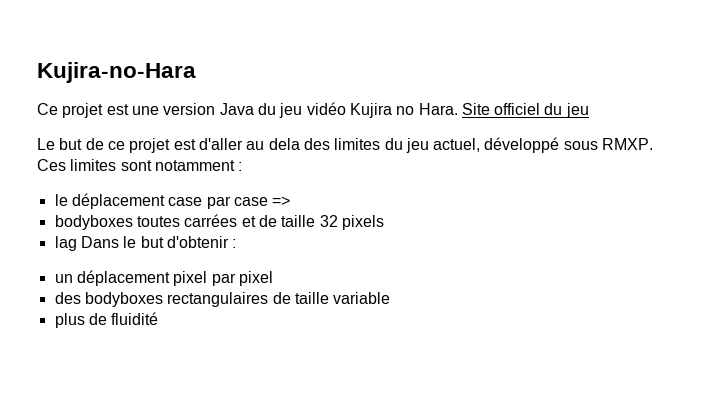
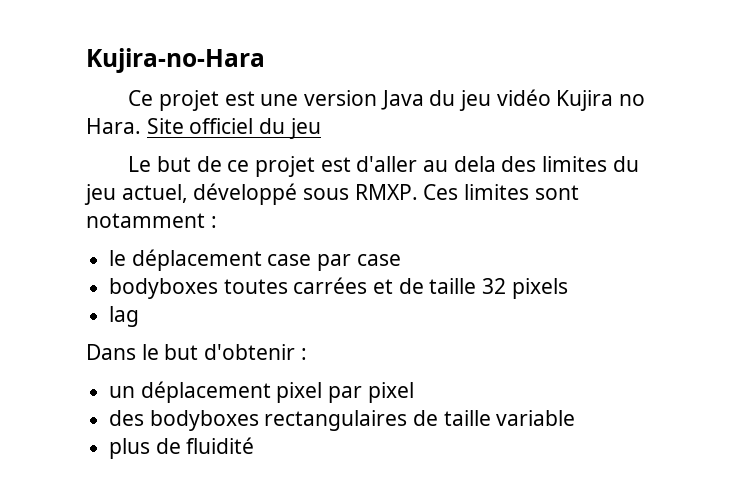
[272,196,291,206] => -> (401, 260) none
(77, 243) none -> (140, 316) //

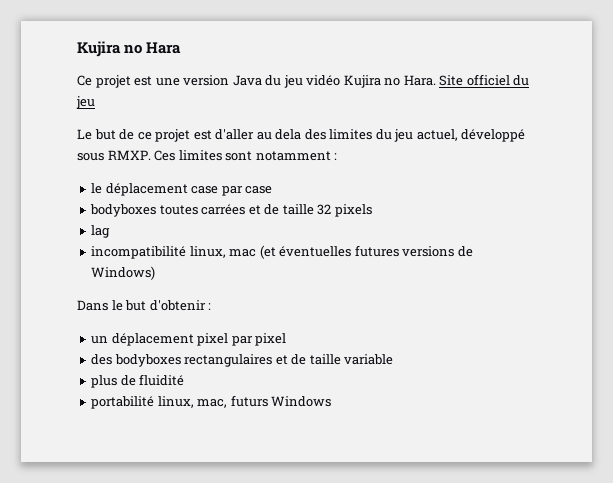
[86,48,265,73] Kujira-no-Hara -> [77,41,182,57] Kujira no Hara
(140, 316) none -> [91,245,473,259] [91,266,156,280] // incompatibilité linux, mac (et éventuelles futures versions de Windows)
(408, 420) none -> [275,355,288,365] et
(255, 445) none -> [91,395,332,409] // portabilité linux, mac, futurs Windows

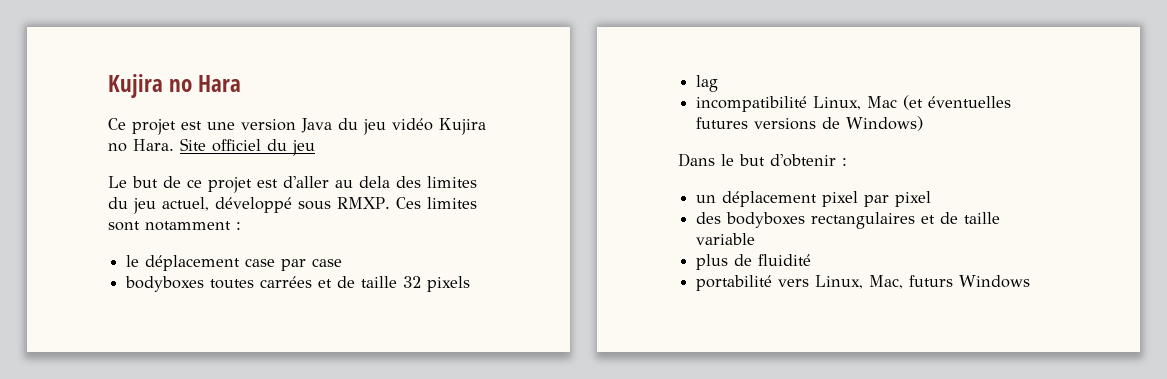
[189,246,257,258] linux, mac -> [813,96,898,110] Linux, Mac
[157,396,228,408] linux, mac, -> [778,275,904,289] vers Linux, Mac,

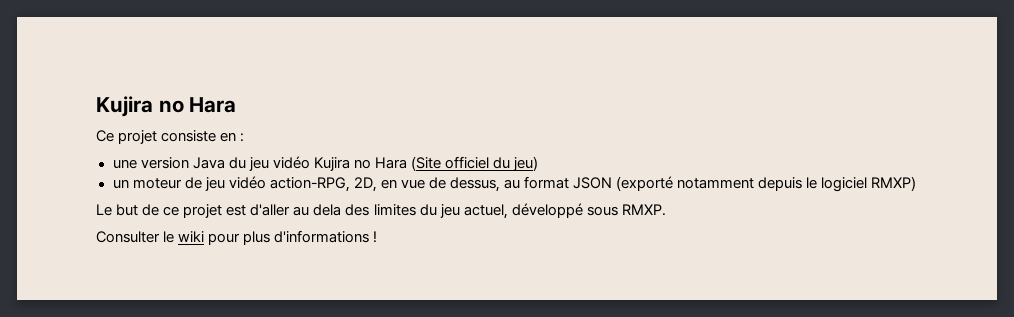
[181,121,202,130] est -> [161,130,245,142] consiste en : //
[133,138,315,156] Hara. Site officiel du jeu -> [374,156,539,171] [112,176,917,192] Hara (Site officiel du jeu) // un moteur de jeu vidéo action-RPG, 2D, en vue de dessus, au format JSON (exporté notamment depuis le logiciel RMXP)
[395,197,477,209] [108,221,241,231] [126,255,343,271] [125,276,471,292] [696,75,719,92] [696,95,1012,112] [696,116,924,131] [678,153,847,167] [696,191,932,207] [696,212,1001,229] [696,233,756,245] [696,254,812,270] [696,275,1031,291] Ces limites sont notamment : // le déplacement case par case // bodyboxes toutes carrées et de taille 32 pixels // lag // incompatibilité Linux, Mac (et éventuelles futures versions de Windows) // Dans le but d'obtenir : // un déplacement pixel par pixel // des bodyboxes rectangulaires et de taille variable // plus de fluidité // portabilité vers Linux, Mac, futurs Windows -> [96,230,378,245] // Consulter le wiki pour plus d'informations !

